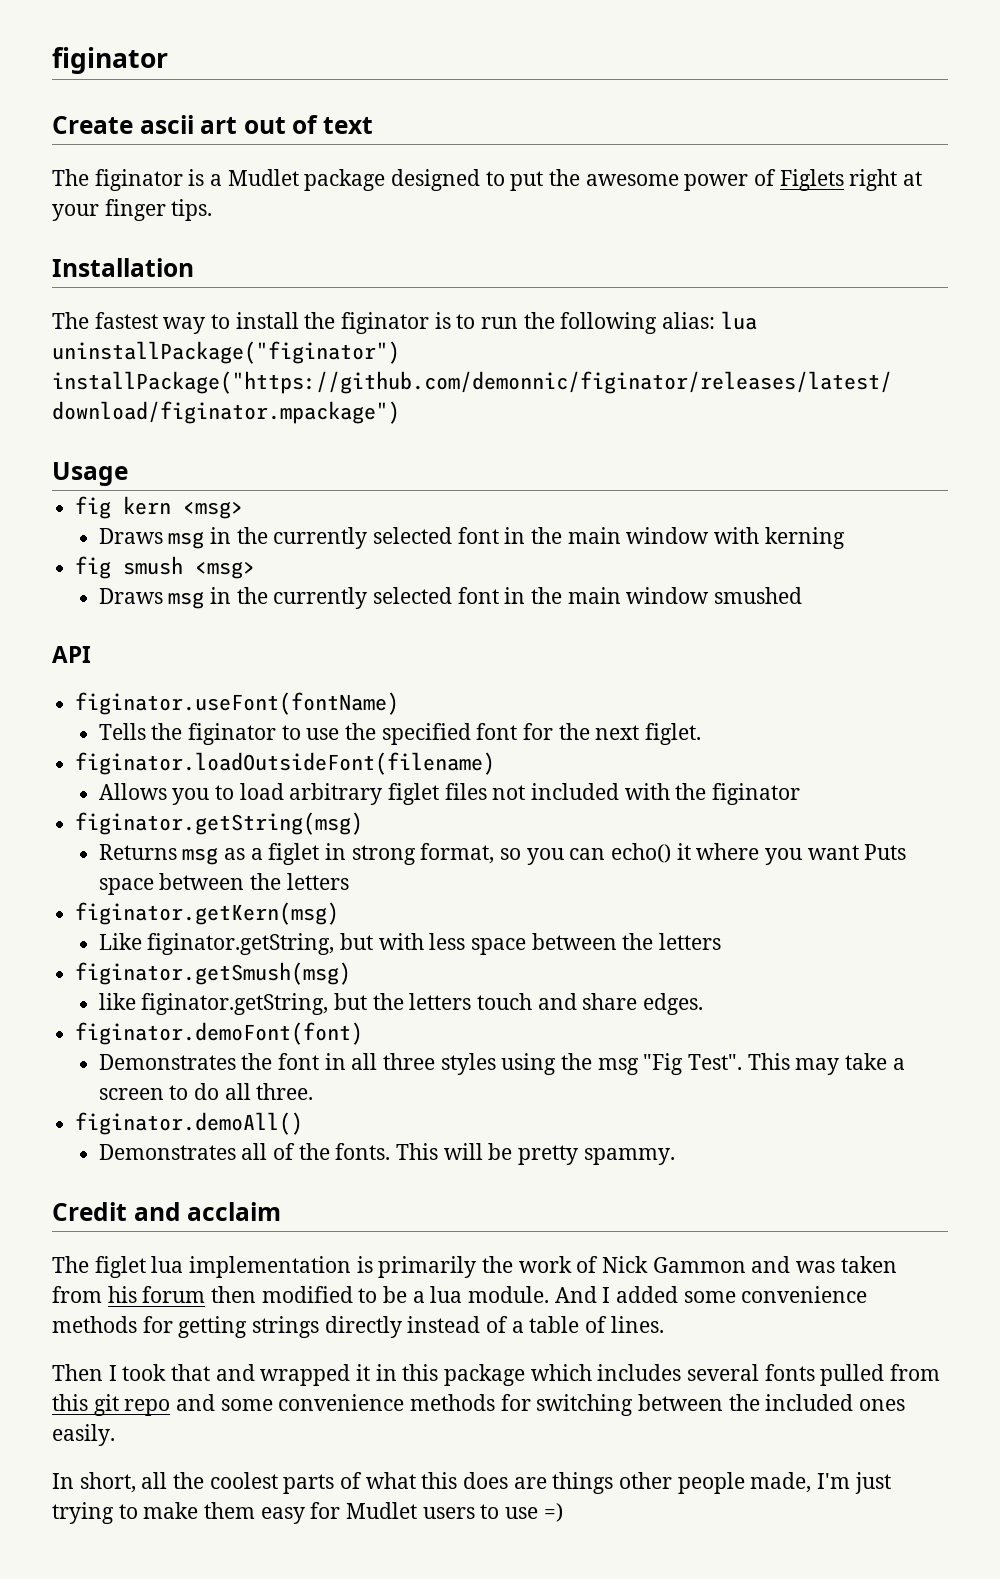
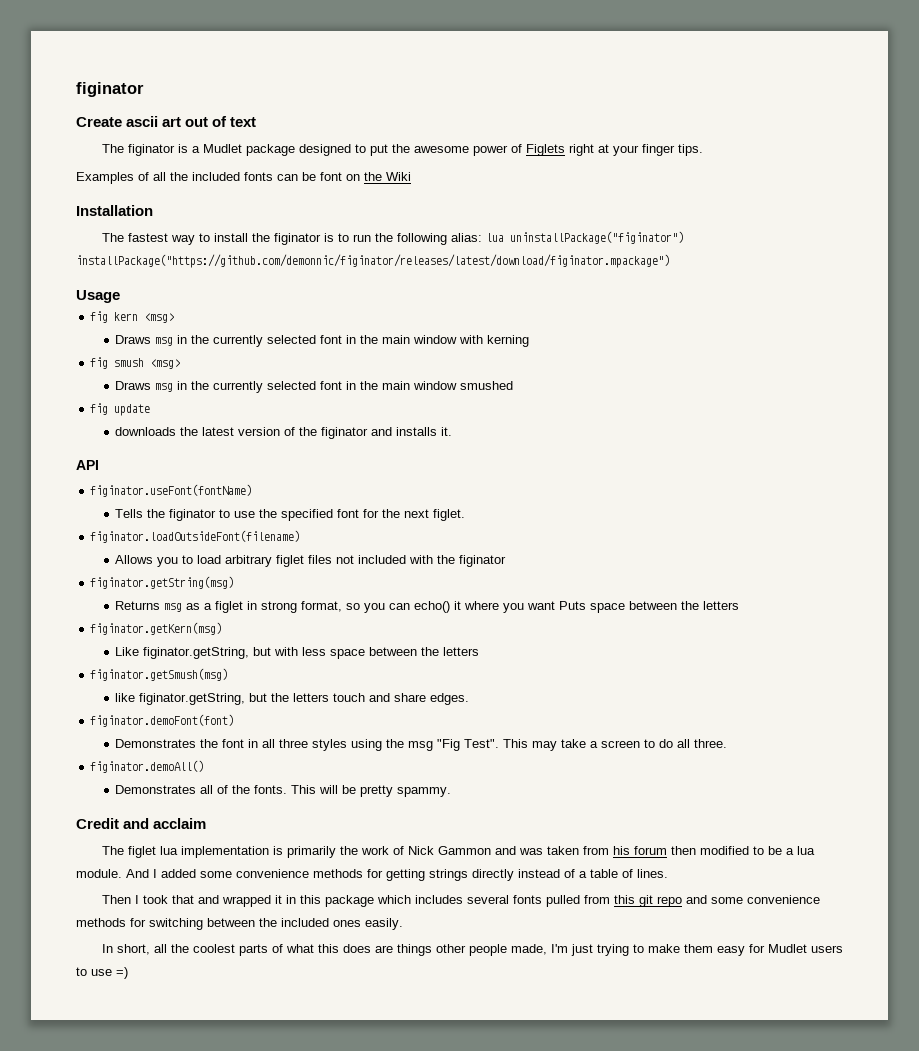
(213, 210) none -> [76,172,411,184] // Examples of all the included fonts can be font on the Wiki
(803, 595) none -> [90,403,151,416] [115,427,453,439] // fig update // downloads the latest version of the figinator and installs it.

